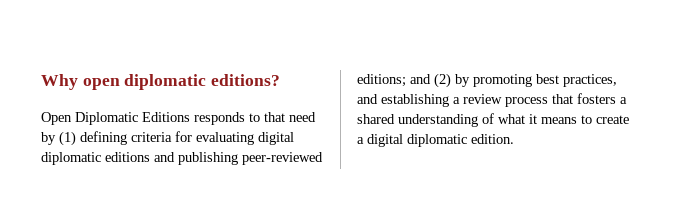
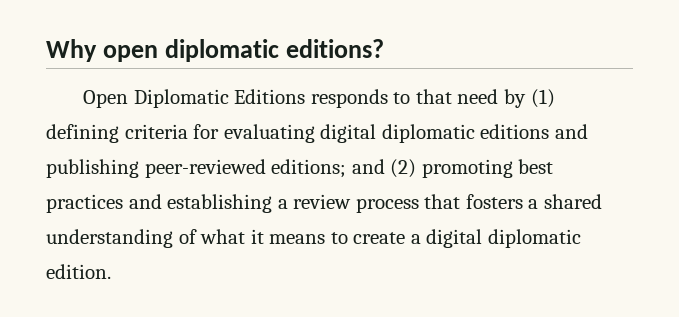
[455,74,470,87] by -> (417, 168) none
[563,74,617,87] practices, -> [46,194,123,213] practices

